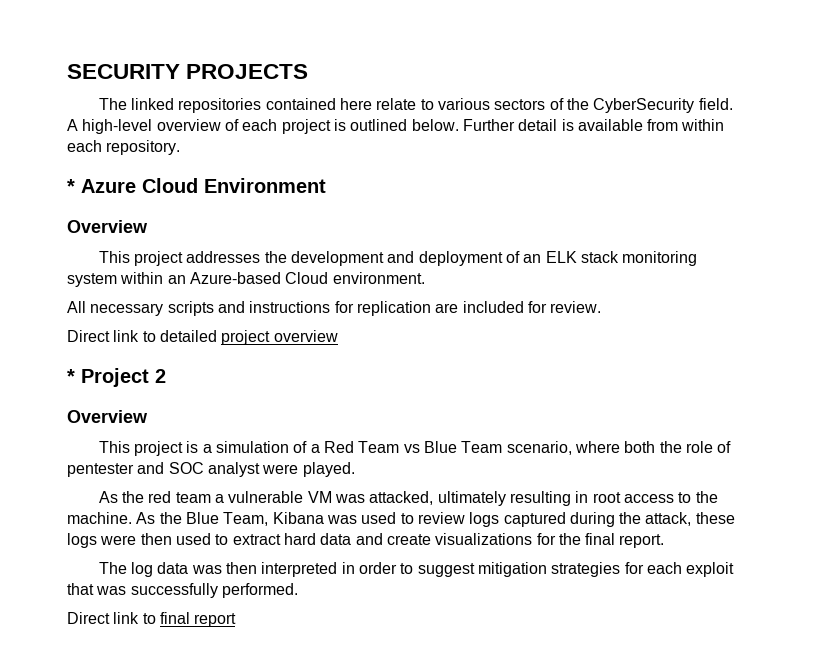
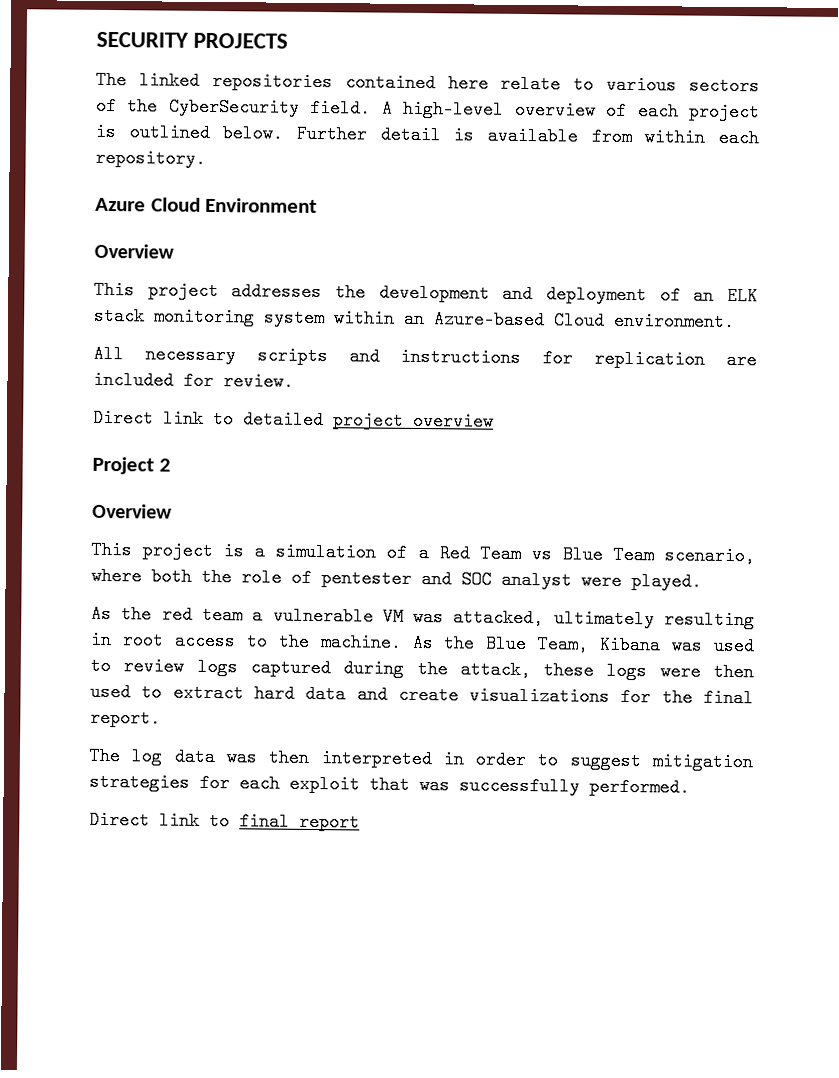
[67,179,75,193] * -> (206, 158) none
[67,369,75,383] * -> (494, 421) none

